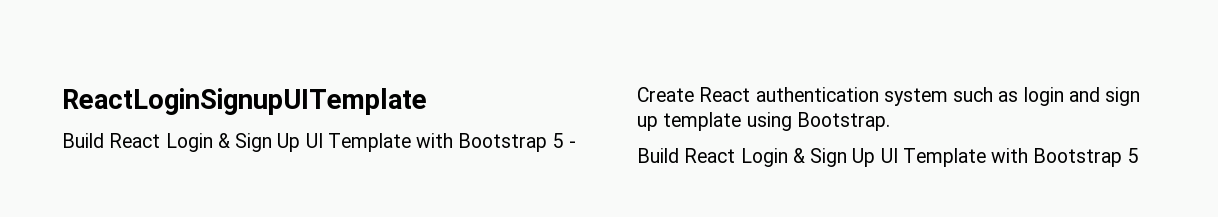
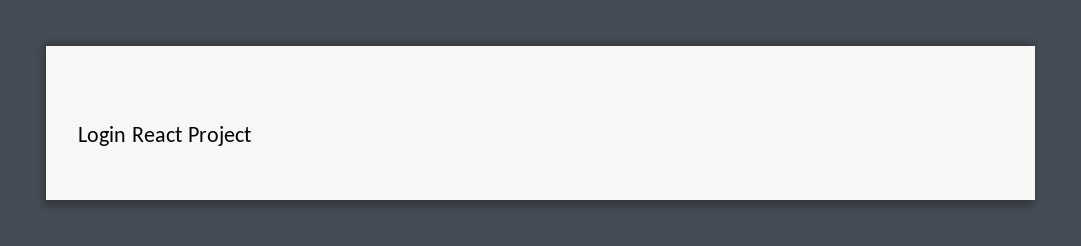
[62,88,427,115] [62,133,576,152] [637,87,1141,106] [637,112,890,131] [637,148,1139,167] ReactLoginSignupUITemplate // Build React Login & Sign Up UI Template with Bootstrap 5 - Create React authentication system such as login and sign up template using Bootstrap. // Build React Login & Sign Up UI Template with Bootstrap 5 -> [78,126,251,146] Login React Project

